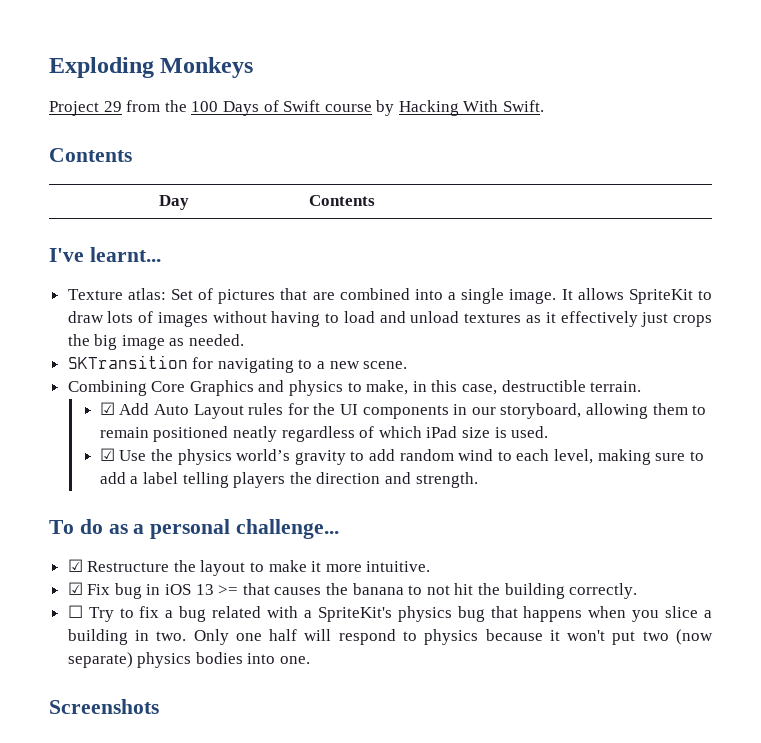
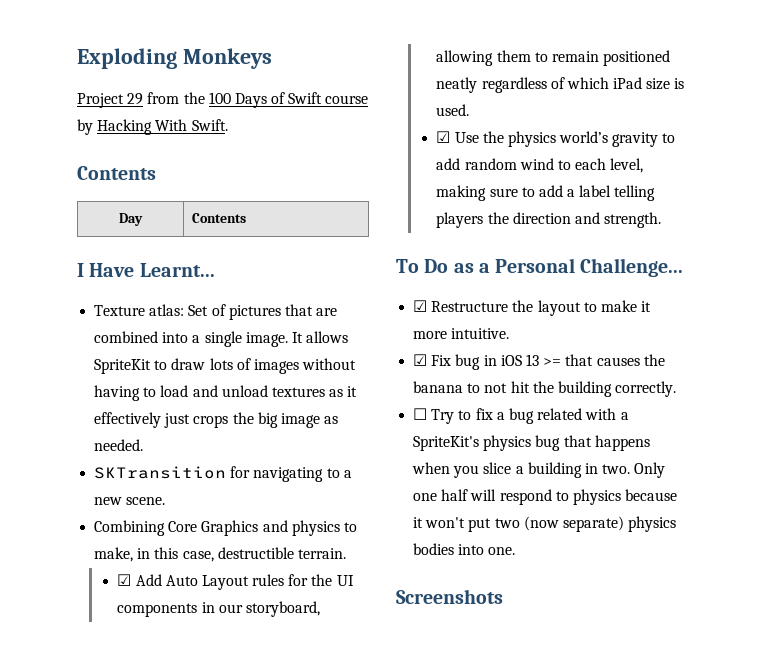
[49,247,161,262] I've learnt... -> [77,263,215,277] I Have Learnt...
[79,519,103,534] do -> [424,259,449,273] Do
[150,519,340,539] personal challenge... -> [495,258,684,277] Personal Challenge...

